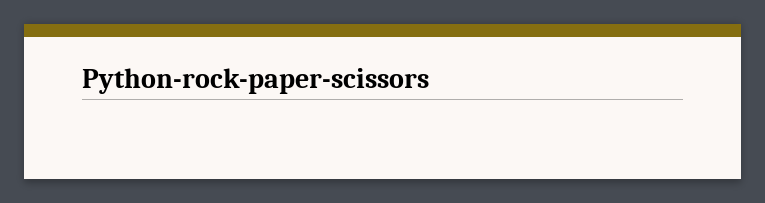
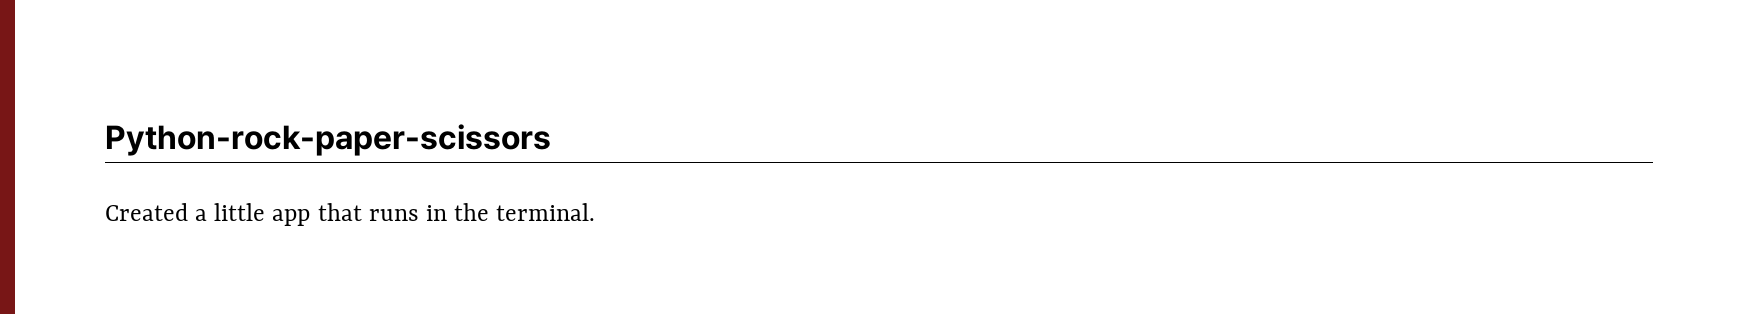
(429, 81) none -> [105,203,596,226] // Created a little app that runs in the terminal.

